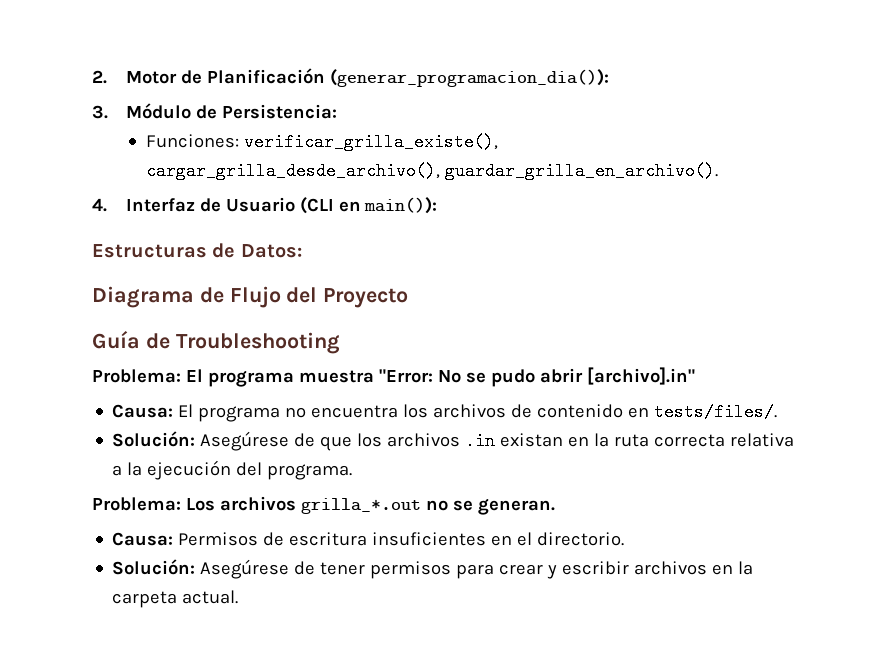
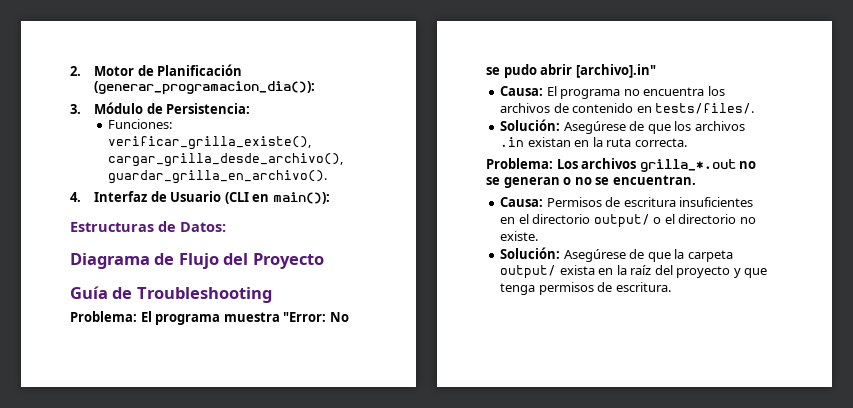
[654,433,795,447] [112,460,353,480] correcta relativa a la ejecución del programa. -> [634,138,687,147] correcta.
[477,498,555,515] generan. -> [503,175,696,188] generan o no se encuentran.
[537,532,625,546] [112,559,754,579] [112,590,239,608] directorio. // Solución: Asegúrese de tener permisos para crear y escribir archivos en la carpeta actual. -> [532,214,756,228] [500,231,539,241] [500,247,733,262] [500,265,768,279] [500,282,671,295] directorio output/ o el directorio no existe. // Solución: Asegúrese de que la carpeta output/ exista en la raíz del proyecto y que tenga permisos de escritura.

